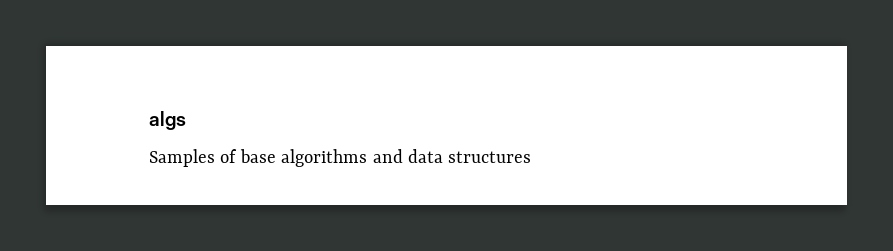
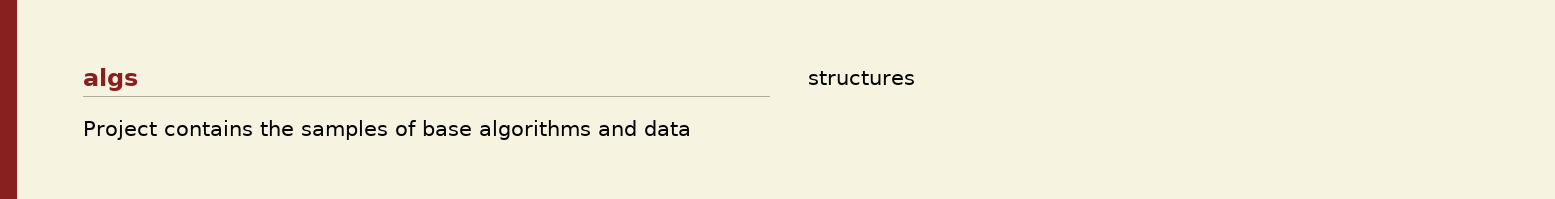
[149,149,215,167] Samples -> [83,120,388,140] Project contains the samples

